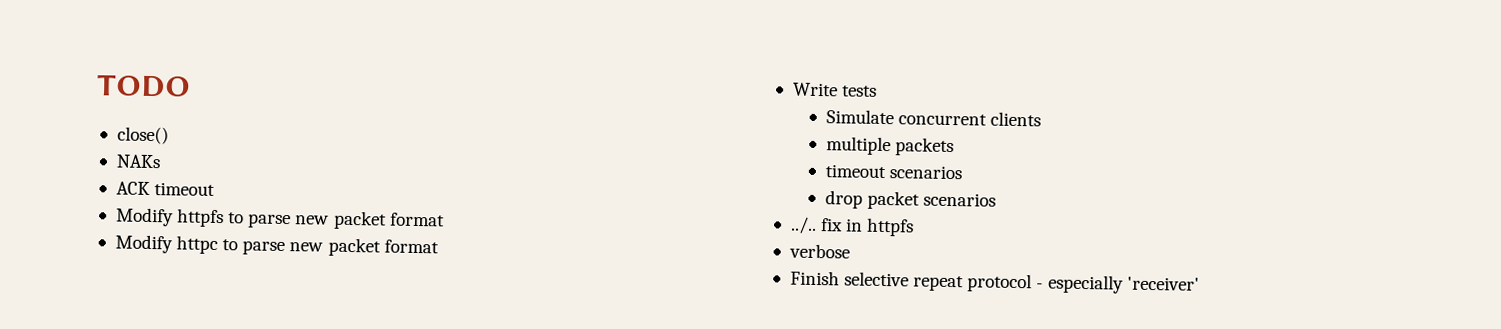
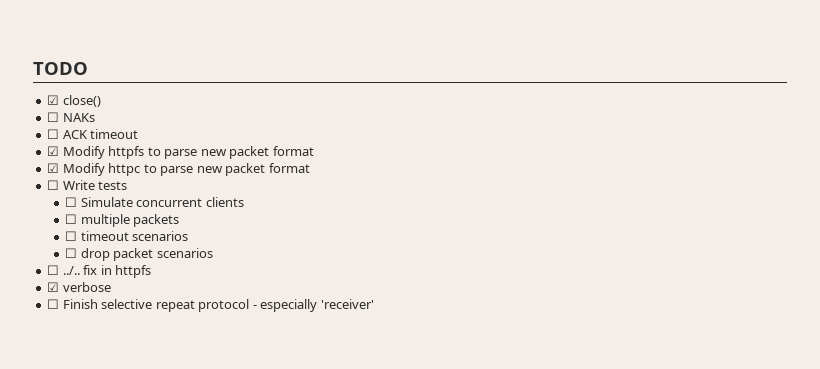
(191, 86) none -> [47,95,60,105] ☑
(169, 135) none -> [47,112,60,122] ☐
(161, 161) none -> [47,129,60,139] ☐
(216, 189) none -> [47,146,60,156] ☑
(445, 219) none -> [47,163,60,173] ☑
(439, 246) none -> [47,180,60,190] ☐
(878, 91) none -> [65,197,78,207] ☐
(1042, 119) none -> [65,214,78,224] ☐
(955, 147) none -> [65,231,78,241] ☐
(963, 172) none -> [65,248,78,258] ☐
(997, 199) none -> [47,265,60,275] ☐
(915, 227) none -> [47,282,60,292] ☑
(850, 251) none -> [47,299,60,309] ☐

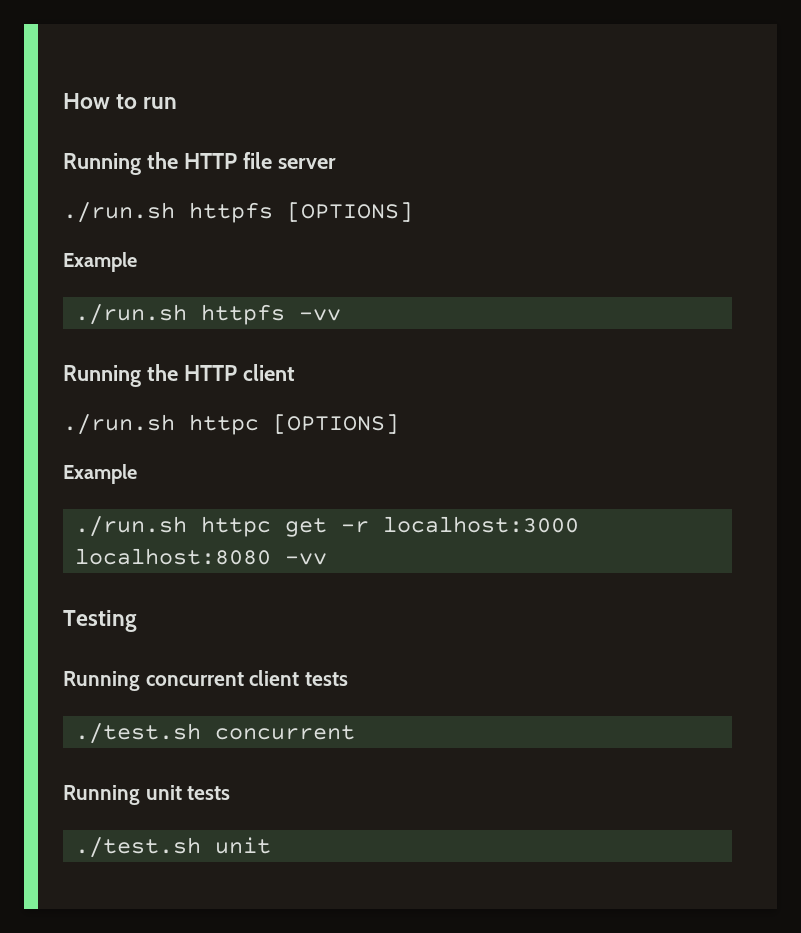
[33,62,88,75] [47,95,101,107] [47,112,95,122] [47,129,139,139] [47,146,314,159] [47,163,310,176] [47,180,128,190] [65,197,244,207] [65,214,180,227] [65,231,189,241] [65,248,213,261] [47,265,152,278] [47,282,111,292] [47,299,374,312] TODO // ☑ close() // ☐ NAKs // ☐ ACK timeout // ☑ Modify httpfs to parse new packet format // ☑ Modify httpc to parse new packet format // ☐ Write tests // ☐ Simulate concurrent clients // ☐ multiple packets // ☐ timeout scenarios // ☐ drop packet scenarios // ☐ ../.. fix in httpfs // ☑ verbose // ☐ Finish selective repeat protocol - especially 'receiver' -> [63,93,178,109] [63,152,336,175] [63,202,413,223] [63,252,137,272] [75,304,341,325] [63,364,295,387] [63,414,399,435] [63,464,137,484] [75,516,579,537] [75,548,327,565] [63,610,137,632] [63,670,349,691] [75,723,355,744] [63,785,231,805] [75,837,271,858] How to run // Running the HTTP file server // ./run.sh httpfs [OPTIONS] // Example // ./run.sh httpfs -vv // Running the HTTP client // ./run.sh httpc [OPTIONS] // Example // ./run.sh httpc get -r localhost:3000 localhost:8080 -vv // Testing // Running concurrent client tests // ./test.sh concurrent // Running unit tests // ./test.sh unit

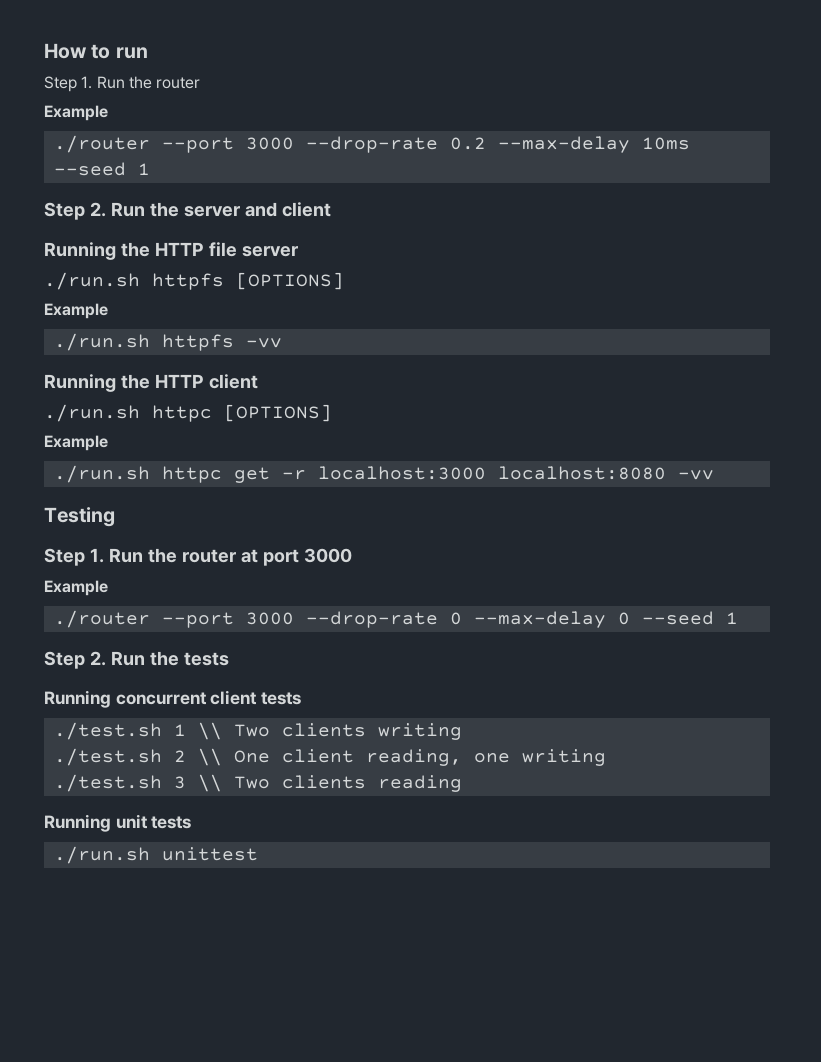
(178, 103) none -> [44,76,201,92] [44,105,108,121] [53,135,690,153] [53,162,150,176] [44,202,331,220] // Step 1. Run the router // Example // ./router --port 3000 --drop-rate 0.2 --max-delay 10ms --seed 1 // Step 2. Run the server and client
(137, 621) none -> [44,548,352,566] [44,580,108,596] [53,610,738,628] [44,651,229,669] // Step 1. Run the router at port 3000 // Example // ./router --port 3000 --drop-rate 0 --max-delay 0 --seed 1 // Step 2. Run the tests
[215,725,355,740] concurrent -> [173,722,462,740] [53,748,606,766] [53,774,462,792] 1 \\ Two clients writing // ./test.sh 2 \\ One client reading, one writing // ./test.sh 3 \\ Two clients reading
[75,837,271,858] ./test.sh unit -> [53,846,258,864] ./run.sh unittest

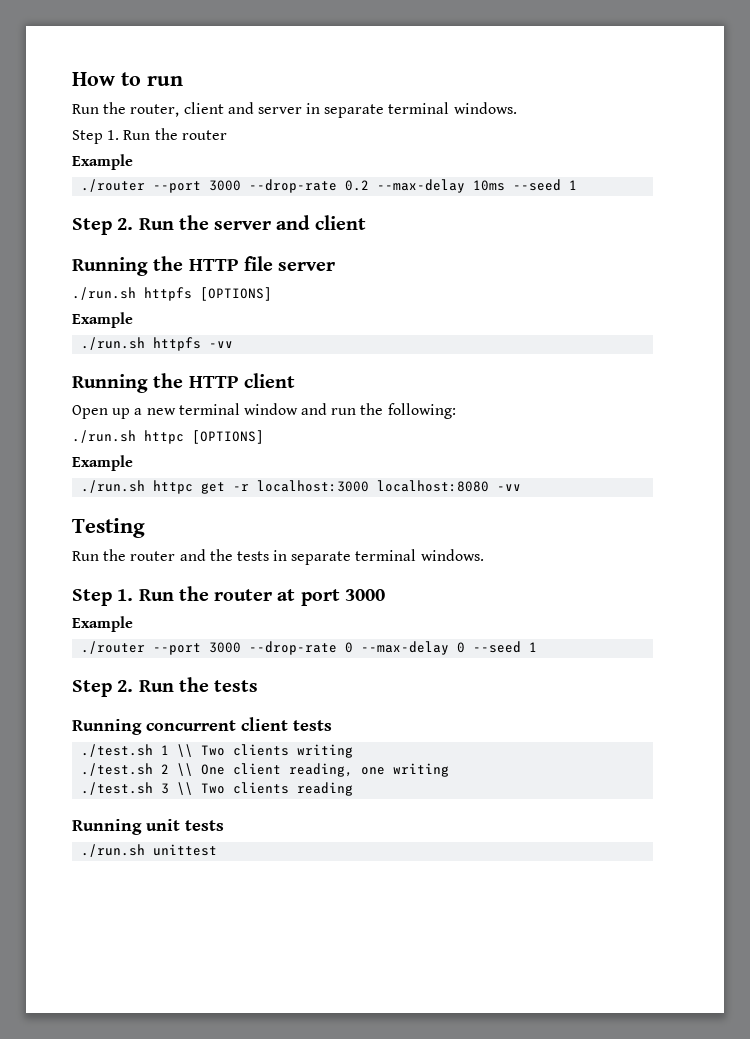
(148, 53) none -> [72,102,517,118] // Run the router, client and server in separate terminal windows.
(258, 381) none -> [72,403,456,419] // Open up a new terminal window and run the following:
(115, 517) none -> [72,549,484,565] // Run the router and the tests in separate terminal windows.

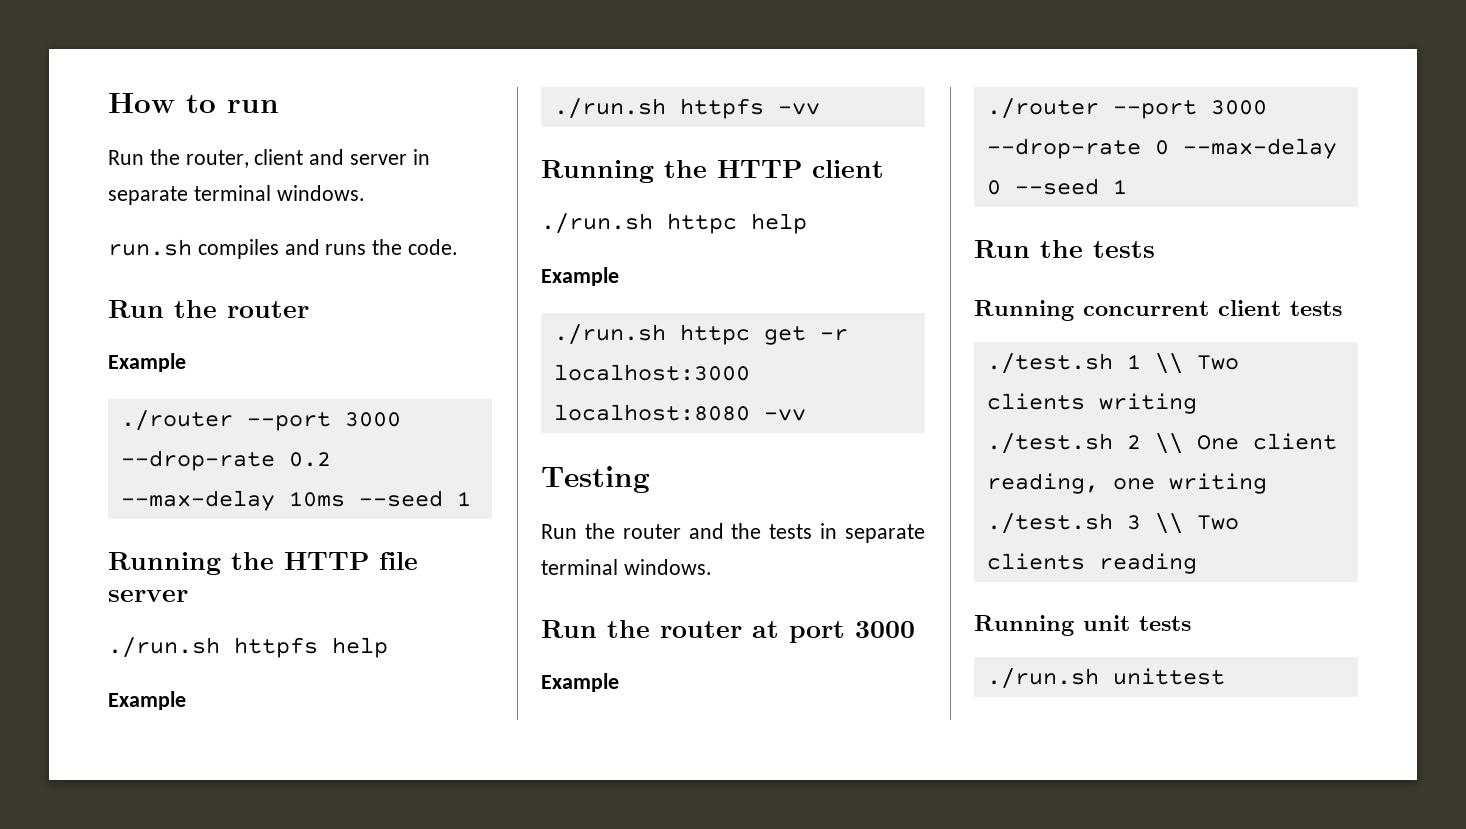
[72,130,120,144] Step 1. -> [108,239,459,259] run.sh compiles and runs the code. //
[72,215,366,235] // Step 2. Run the server and client -> (471, 498) none
[200,287,272,301] [OPTIONS] -> [332,637,388,658] help
[72,403,456,419] [72,430,264,444] // Open up a new terminal window and run the following: // ./run.sh httpc [OPTIONS] -> [541,213,807,234] // ./run.sh httpc help
[72,589,134,606] Step 1. -> (712, 567) none
[72,680,134,697] Step 2. -> (1127, 186) none

